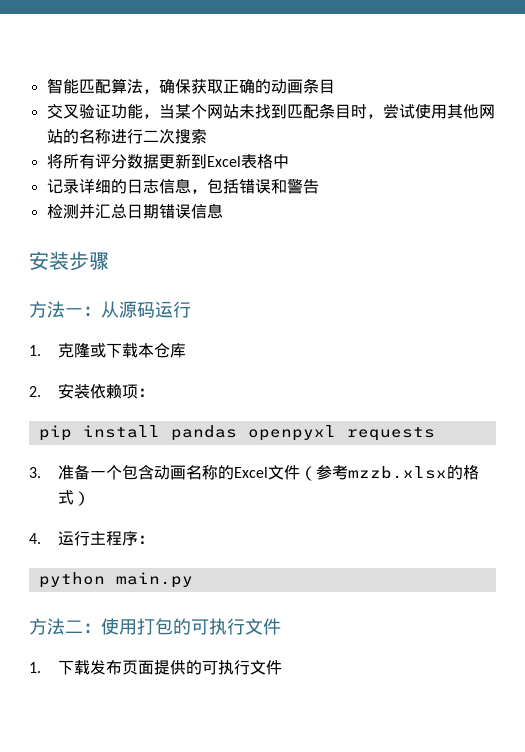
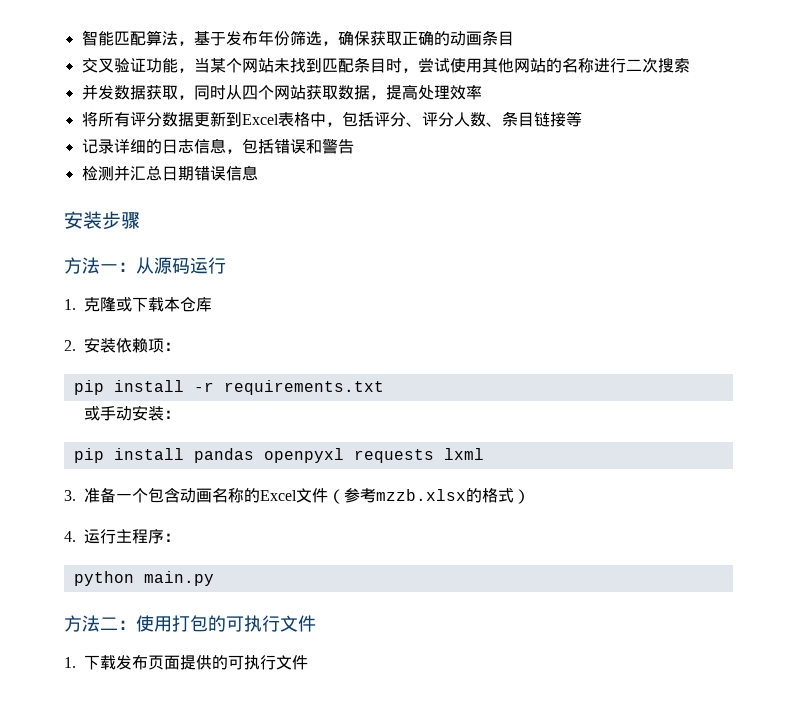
(159, 91) none -> [193,30,338,46] 基于发布年份筛选，
(207, 136) none -> [81,84,482,100] // 并发数据获取，同时从四个网站获取数据，提高处理效率
(289, 161) none -> [325,111,582,127] ，包括评分、评分人数、条目链接等
(155, 392) none -> [73,380,384,395] [83,405,180,421] // pip install -r requirements.txt // 或手动安装：
(435, 434) none -> [443,448,484,460] lxml

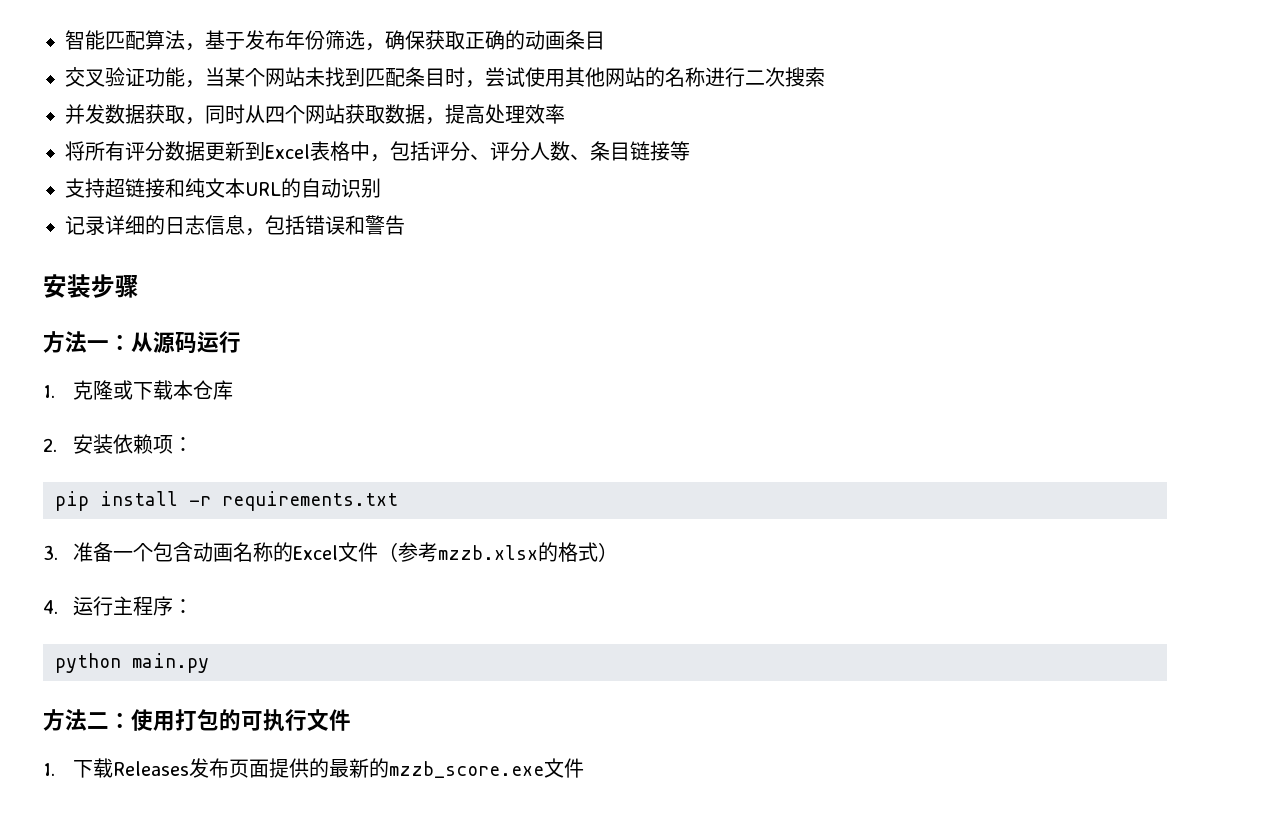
(582, 119) none -> [65,178,381,198] // 支持超链接和纯文本URL的自动识别
[81,165,258,181] // 检测并汇总日期错误信息 -> (405, 225) none
[83,405,180,421] [73,448,484,463] // 或手动安装： // pip install pandas openpyxl requests lxml -> (398, 501) none
(116, 662) none -> [113,761,190,776] Releases
[228,655,276,670] 可执行 -> [329,758,545,778] 最新的mzzb_score.exe

